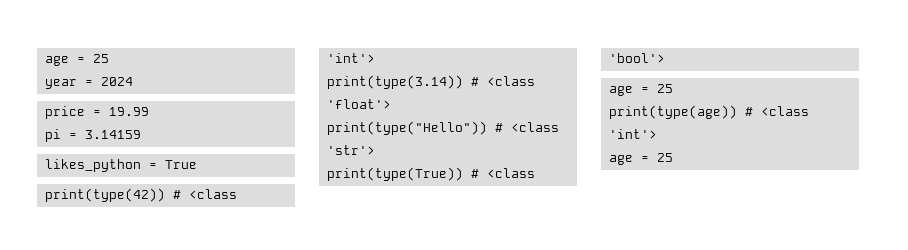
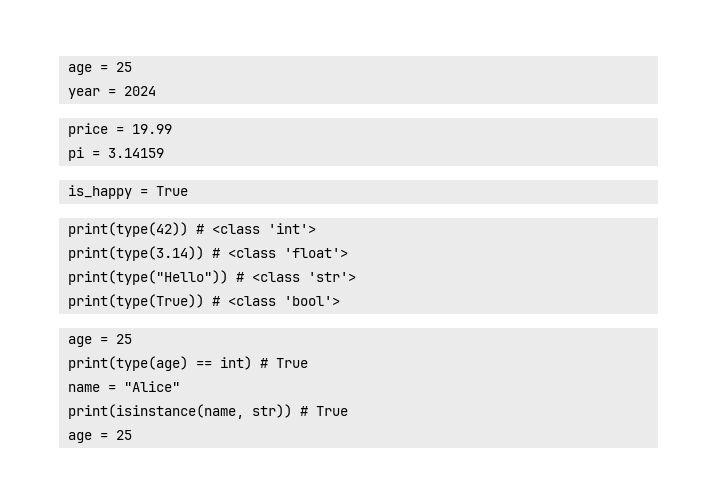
[45,159,142,172] likes_python -> [67,185,132,199] is_happy
[609,105,810,119] [609,129,658,139] print(type(age)) # <class 'int'> -> [67,356,308,371] [67,381,180,392] [67,404,348,419] print(type(age) == int) # True // name = "Alice" // print(isinstance(name, str)) # True

